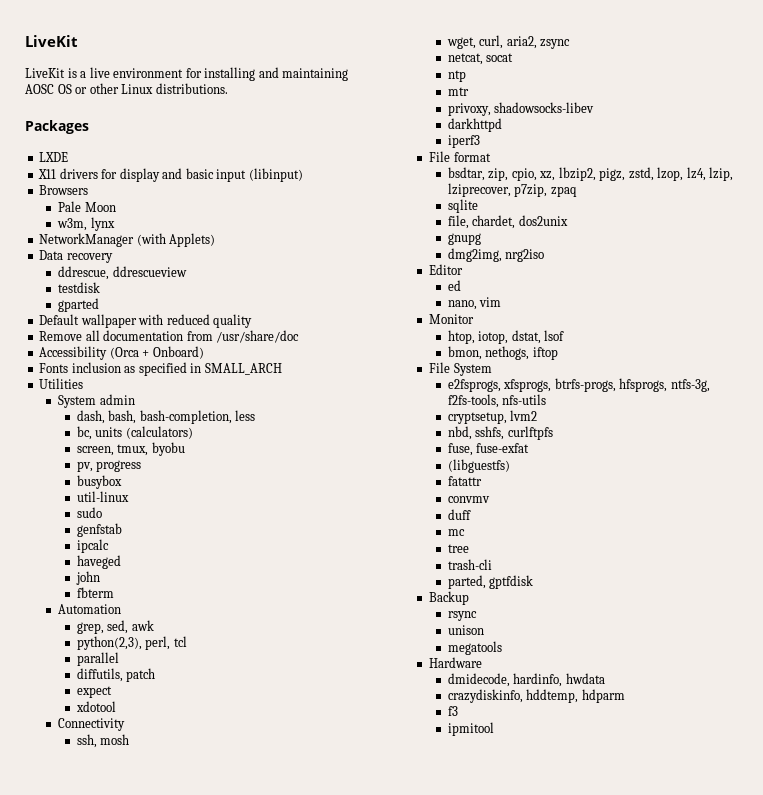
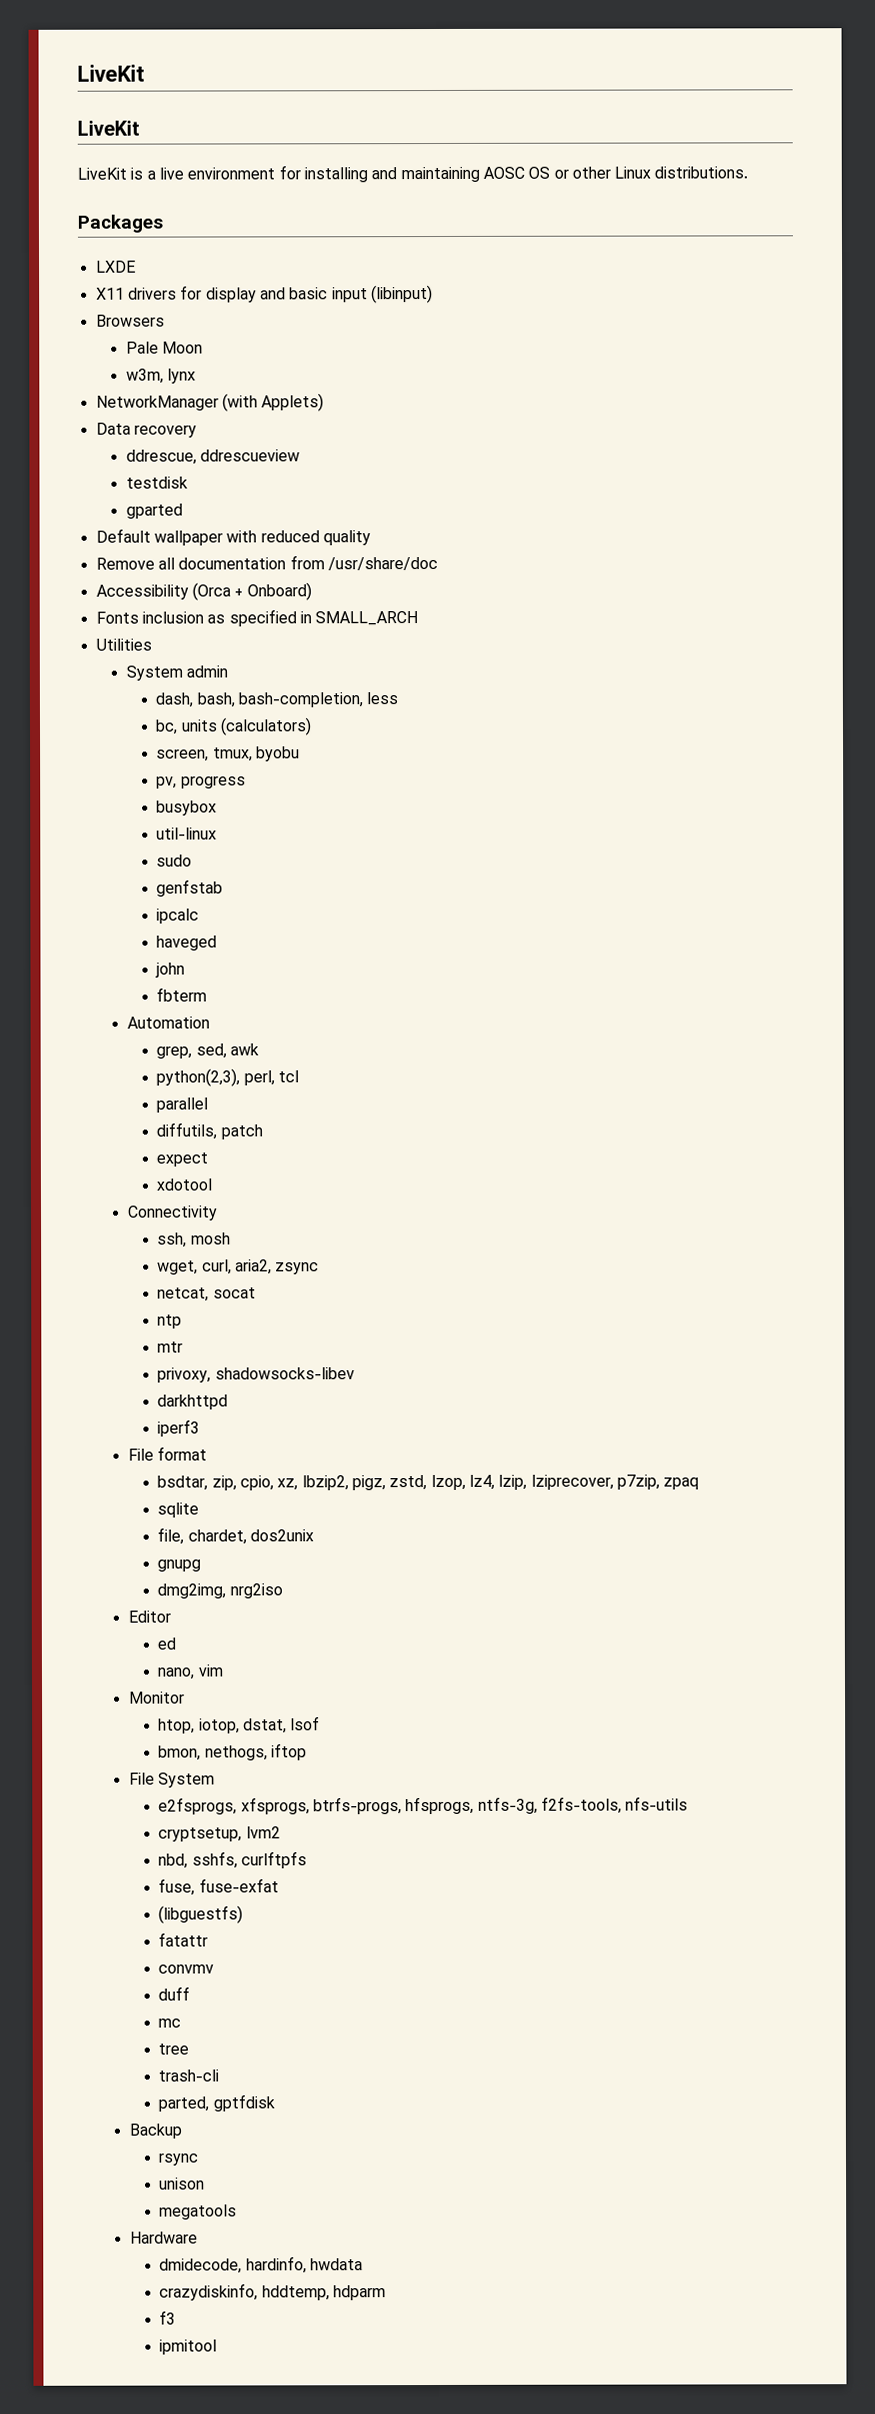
[25,35,78,47] [25,68,65,78] LiveKit // LiveKit -> [77,64,145,82] [77,120,140,136] [77,167,127,180] LiveKit // LiveKit // LiveKit

